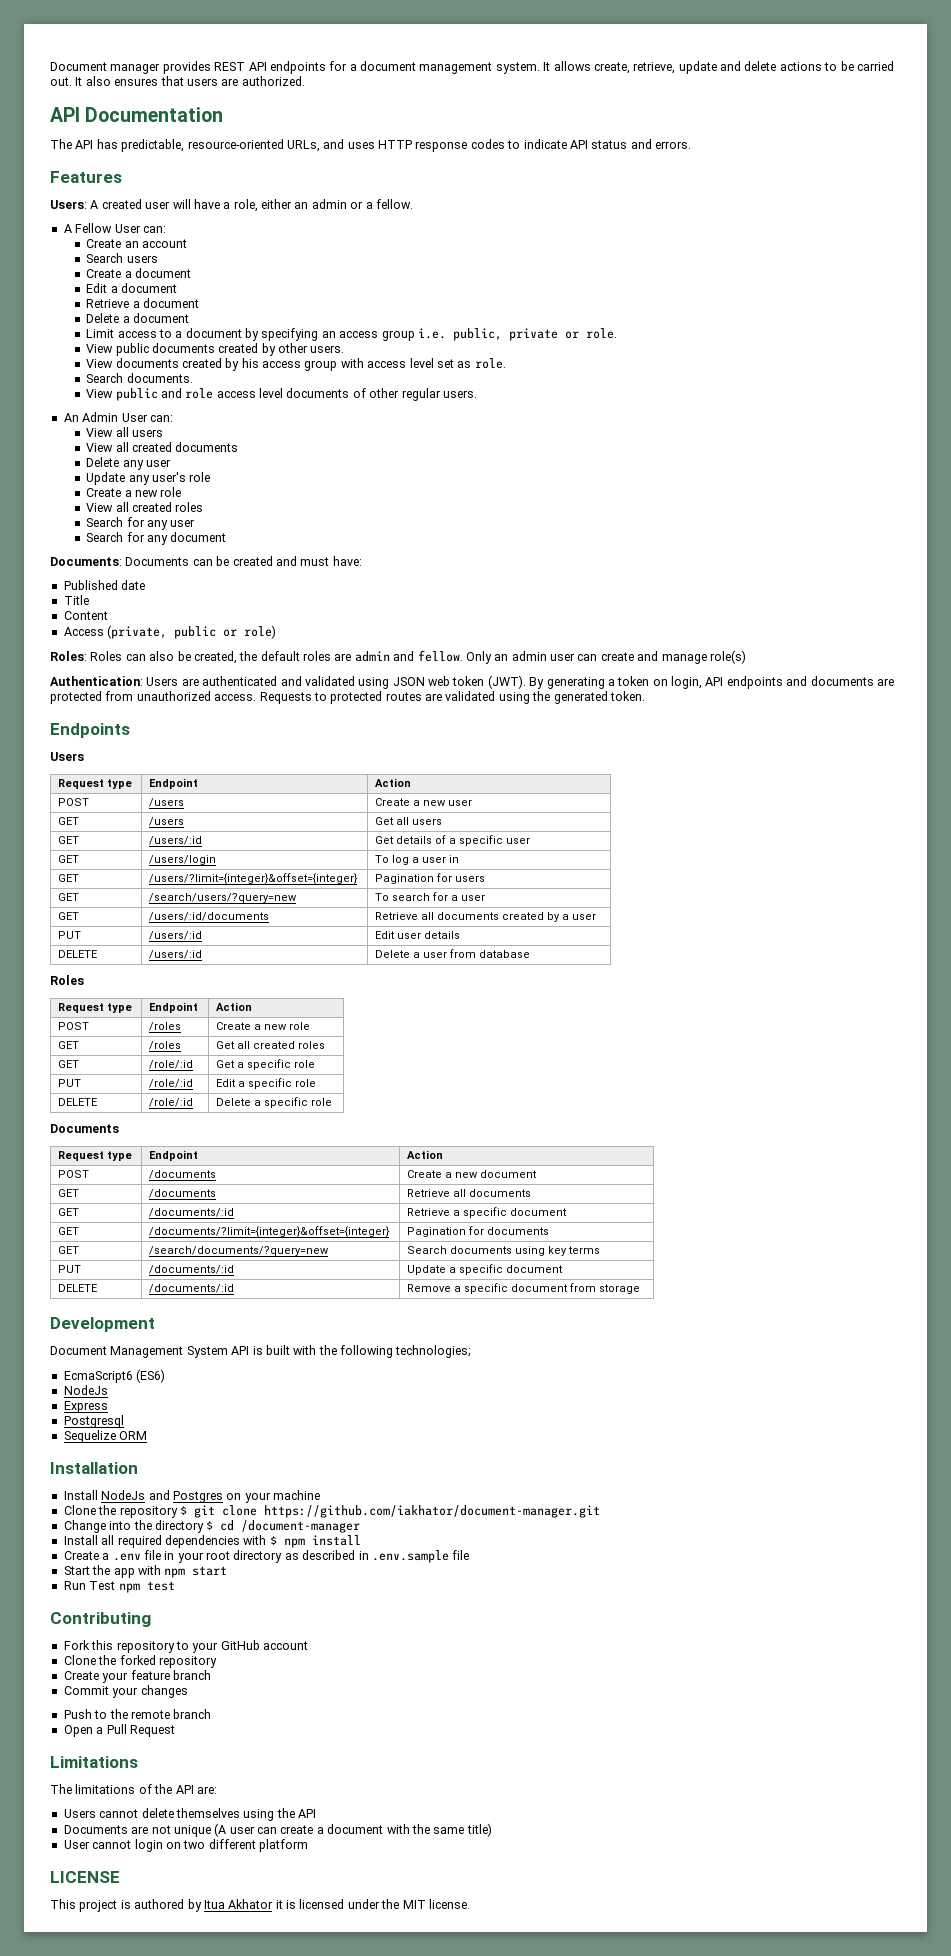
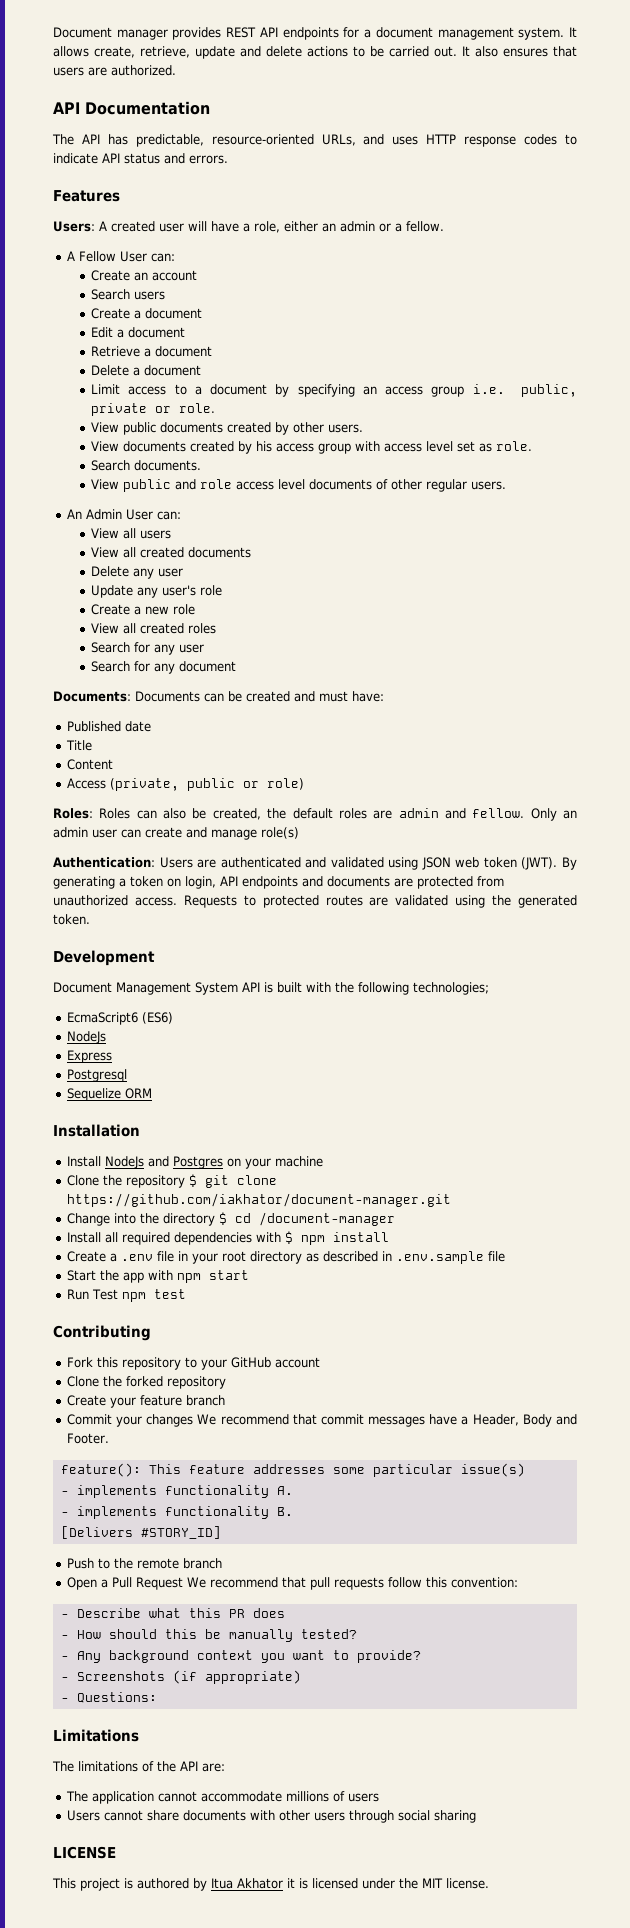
[50,723,130,738] [50,752,84,761] [58,779,133,789] [149,778,199,789] [375,778,412,787] [58,798,90,806] [149,798,185,807] [375,798,473,806] [58,817,80,825] [149,817,185,826] [375,817,443,825] [58,836,80,844] [149,836,203,845] [375,835,531,846] [58,855,80,863] [149,855,217,865] [375,855,460,865] [58,874,80,882] [149,873,359,884] [375,873,486,884] [58,893,80,901] [149,893,298,903] [375,892,486,901] [58,912,80,920] [149,912,270,921] [375,912,597,922] [58,931,82,939] [149,931,203,940] [375,931,461,939] [58,950,98,958] [149,950,203,959] [375,949,531,958] [50,975,84,985] [58,1003,133,1013] [149,1002,199,1013] [216,1002,253,1011] [58,1022,90,1030] [149,1022,182,1031] [216,1022,311,1030] [58,1041,80,1049] [149,1041,182,1050] [216,1041,326,1049] [58,1060,80,1068] [149,1060,194,1069] [216,1059,316,1070] [58,1079,82,1087] [149,1079,194,1088] [216,1078,317,1089] [58,1098,98,1106] [149,1098,194,1107] [216,1097,333,1108] [50,1124,119,1133] [58,1151,133,1161] [149,1150,199,1161] [407,1150,444,1159] [58,1170,90,1178] [149,1170,217,1179] [407,1170,538,1178] [58,1189,80,1197] [149,1189,217,1198] [407,1189,532,1197] [58,1208,80,1216] [149,1208,235,1217] [407,1207,568,1218] [58,1227,80,1235] [149,1226,391,1237] [407,1226,550,1237] [58,1246,80,1254] [149,1246,330,1256] [407,1246,601,1256] [58,1265,82,1273] [149,1265,235,1274] [407,1264,564,1275] [58,1284,98,1292] [149,1284,235,1293] [407,1283,641,1294] // Endpoints // Users // Request type | Endpoint | Action // POST | /users | Create a new user // GET | /users | Get all users // GET | /users/:id | Get details of a specific user // GET | /users/login | To log a user in // GET | /users/?limit={integer}&offset={integer} | Pagination for users // GET | /search/users/?query=new | To search for a user // GET | /users/:id/documents | Retrieve all documents created by a user // PUT | /users/:id | Edit user details // DELETE | /users/:id | Delete a user from database // Roles // Request type | Endpoint | Action // POST | /roles | Create a new role // GET | /roles | Get all created roles // GET | /role/:id | Get a specific role // PUT | /role/:id | Edit a specific role // DELETE | /role/:id | Delete a specific role // Documents // Request type | Endpoint | Action // POST | /documents | Create a new document // GET | /documents | Retrieve all documents // GET | /documents/:id | Retrieve a specific document // GET | /documents/?limit={integer}&offset={integer} | Pagination for documents // GET | /search/documents/?query=new | Search documents using key terms // PUT | /documents/:id | Update a specific document // DELETE | /documents/:id | Remove a specific document from storage -> (90, 919) none
(188, 1691) none -> [197,1414,577,1427] [66,1433,109,1444] [60,1463,525,1477] [60,1485,293,1498] [60,1506,293,1519] [60,1526,221,1539] We recommend that commit messages have a Header, Body and Footer. // feature(): This feature addresses some particular issue(s) // - implements functionality A. // - implements functionality B. // [Delivers #STORY_ID]
(175, 1731) none -> [186,1577,518,1590] [60,1608,285,1618] [60,1629,357,1642] [60,1650,421,1663] [60,1670,301,1684] [60,1692,157,1703] We recommend that pull requests follow this convention: // - Describe what this PR does // - How should this be manually tested? // - Any background context you want to provide? // - Screenshots (if appropriate) // - Questions:
[63,1808,316,1821] [63,1823,492,1837] [63,1839,308,1852] Users cannot delete themselves using the API // Documents are not unique (A user can create a document with the same title) // User cannot login on two different platform -> [65,1791,379,1804] [66,1810,476,1823] The application cannot accommodate millions of users // Users cannot share documents with other users through social sharing

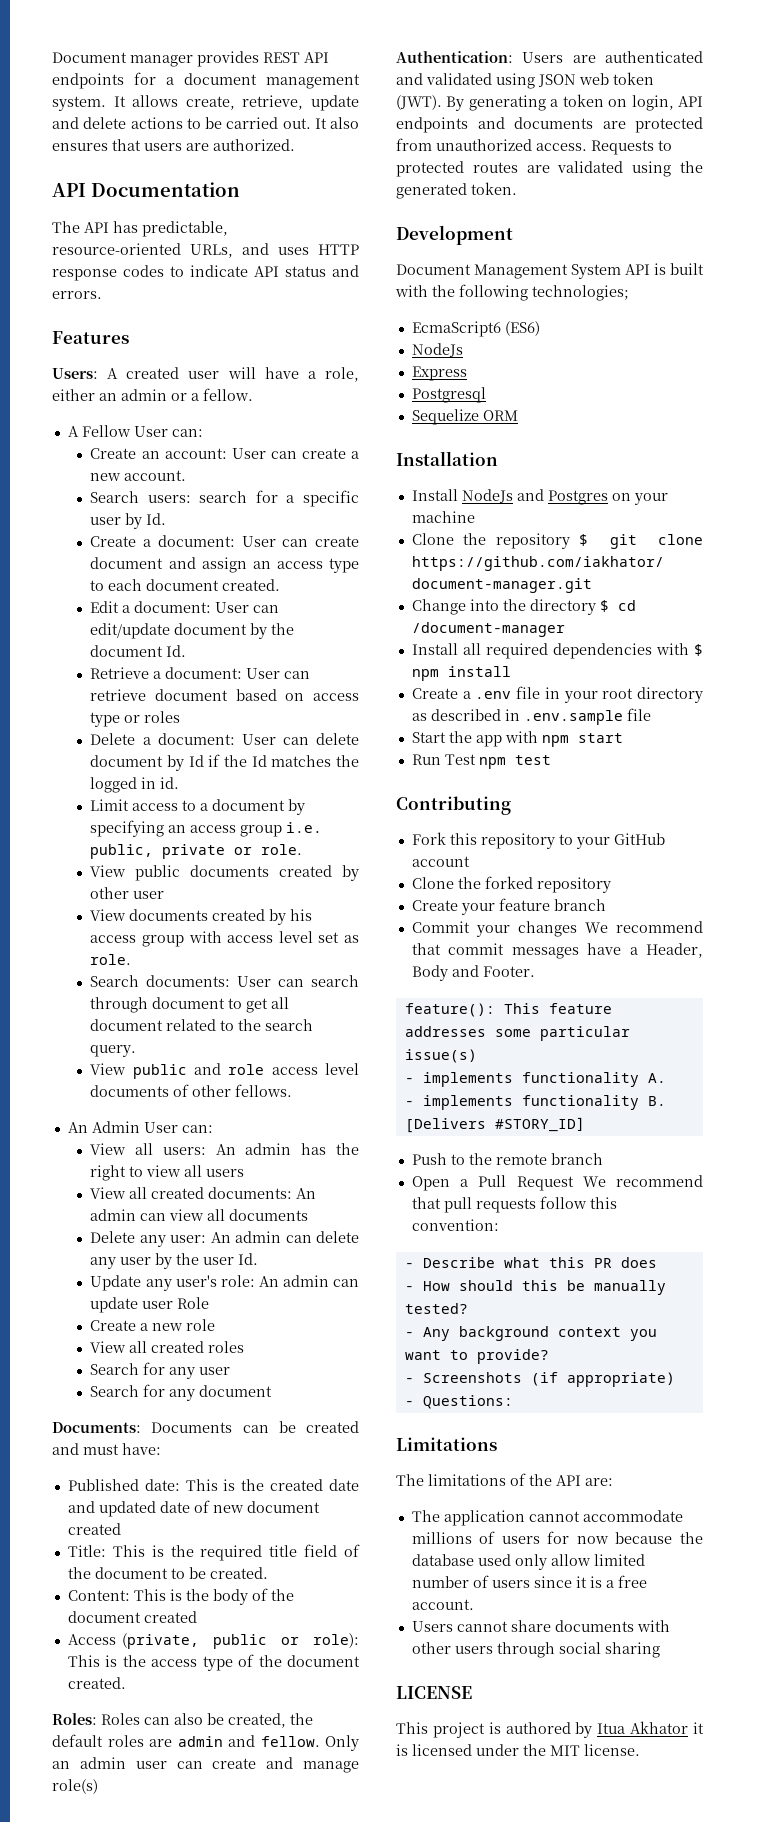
[152,270,198,281] [91,289,166,300] [91,308,203,319] [91,327,186,338] [91,346,213,357] [91,365,202,376] account // Search users // Create a document // Edit a document // Retrieve a document // Delete a document -> [164,448,359,459] [90,470,187,481] [90,490,359,507] [90,513,167,529] [90,535,359,547] [90,557,359,573] [90,579,281,591] [90,601,280,613] [90,623,295,639] [90,645,187,657] [90,667,311,679] [90,689,359,701] [90,711,181,727] [90,733,359,745] [90,754,359,771] [90,777,180,793] account: User can create a new account. // Search users: search for a specific user by Id. // Create a document: User can create document and assign an access type to each document created. // Edit a document: User can edit/update document by the document Id. // Retrieve a document: User can retrieve document based on access type or roles // Delete a document: User can delete document by Id if the Id matches the logged in id.
[328,424,364,433] users. -> [133,891,165,899] user
[134,460,202,471] documents. -> [146,975,359,987] [90,997,290,1013] [90,1019,314,1031] [90,1045,137,1057] documents: User can search through document to get all document related to the search query.
[426,479,507,492] regular users. -> [235,1084,293,1097] fellows.
[140,530,172,539] [91,547,252,558] [91,566,184,579] [91,585,223,598] users // View all created documents // Delete any user // Update any user's role -> [162,1143,359,1155] [90,1165,245,1181] [90,1187,317,1199] [90,1209,309,1221] [90,1231,359,1247] [90,1253,259,1269] [90,1275,359,1291] [90,1297,210,1313] users: An admin has the right to view all users // View all created documents: An admin can view all documents // Delete any user: An admin can delete any user by the user Id. // Update any user's role: An admin can update user Role
[124,721,151,732] [65,740,92,751] [66,759,113,770] [66,778,304,791] date // Title // Content // Access (private, public or role) -> [144,1479,359,1491] [67,1500,320,1517] [67,1523,121,1535] [67,1544,361,1561] [67,1567,268,1579] [67,1588,294,1605] [67,1611,197,1623] [67,1633,359,1649] [67,1654,360,1671] [67,1677,126,1689] date: This is the created date and updated date of new document created // Title: This is the required title field of the document to be created. // Content: This is the body of the document created // Access (private, public or role): This is the access type of the document created.
(379, 1797) none -> [547,1531,703,1544] [411,1554,645,1570] [411,1575,647,1588] [411,1599,474,1610] for now because the database used only allow limited number of users since it is a free account.

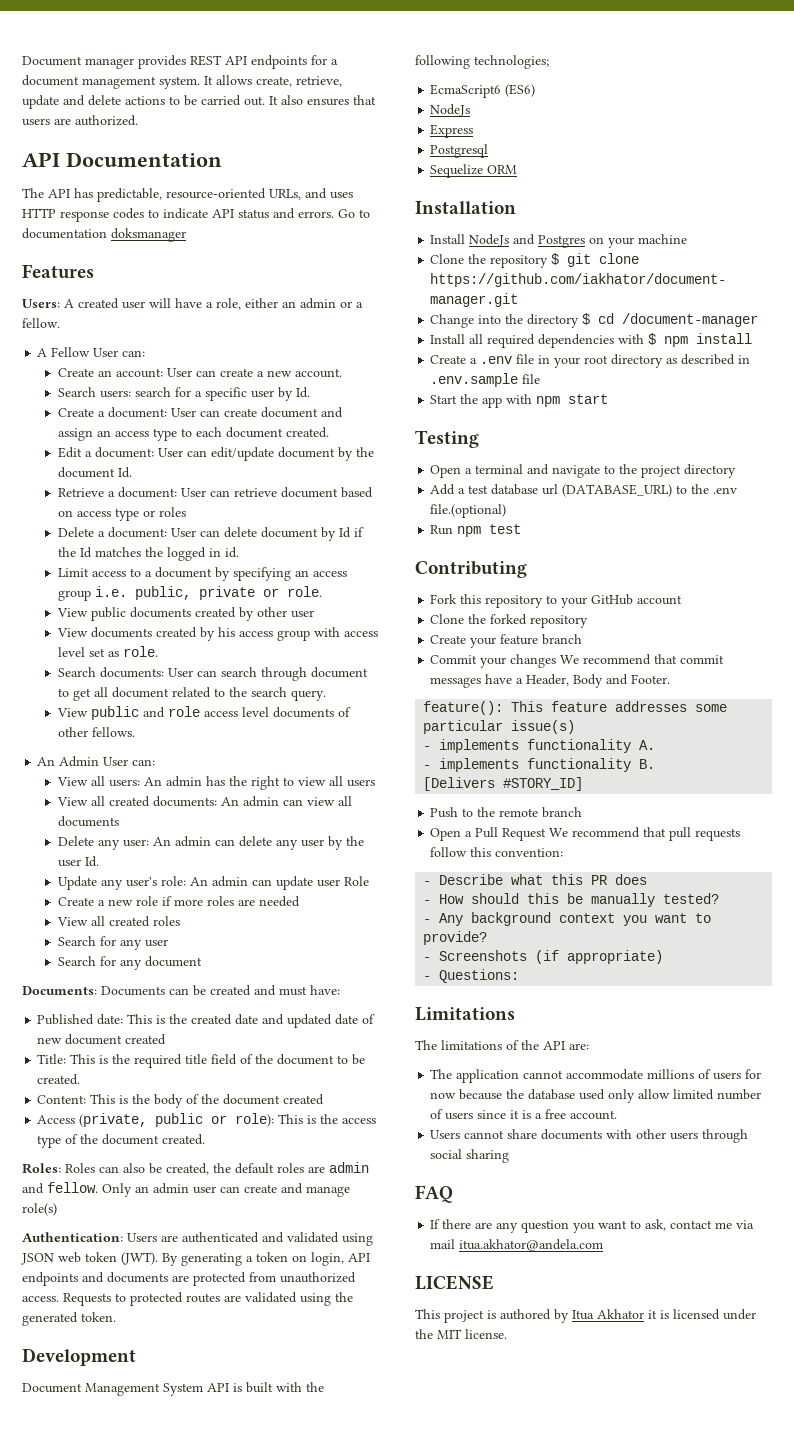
(102, 295) none -> [338,209,370,218] [22,228,186,242] Go to documentation doksmanager
(216, 1325) none -> [161,896,300,907] if more roles are needed
(623, 738) none -> [415,430,479,448] [430,464,737,478] [430,484,738,497] [430,504,507,518] // Testing // Open a terminal and navigate to the project directory // Add a test database url (DATABASE_URL) to the .env file.(optional)
[444,754,476,765] Test -> (454, 530) none
(660, 1650) none -> [415,1185,453,1203] [430,1219,755,1233] [430,1239,604,1251] // FAQ // If there are any question you want to ask, contact me via mail itua.akhator@andela.com

